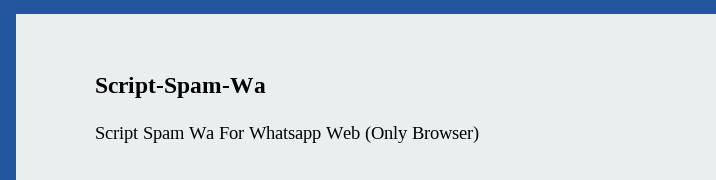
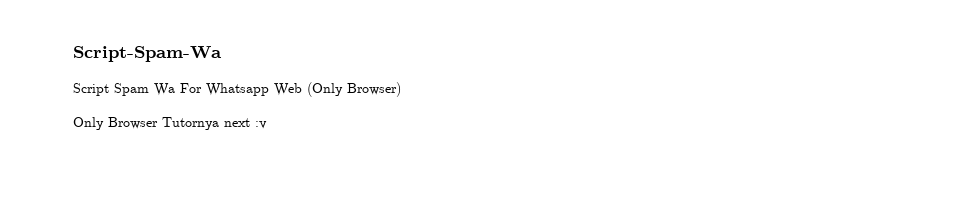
(479, 134) none -> [73,117,267,130] // Only Browser Tutornya next :v

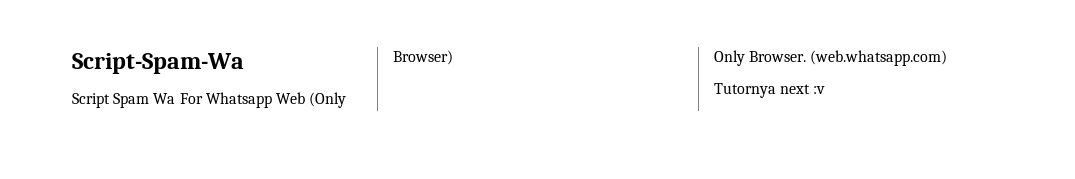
[108,117,158,129] Browser -> [749,50,948,66] Browser. (web.whatsapp.com) //

